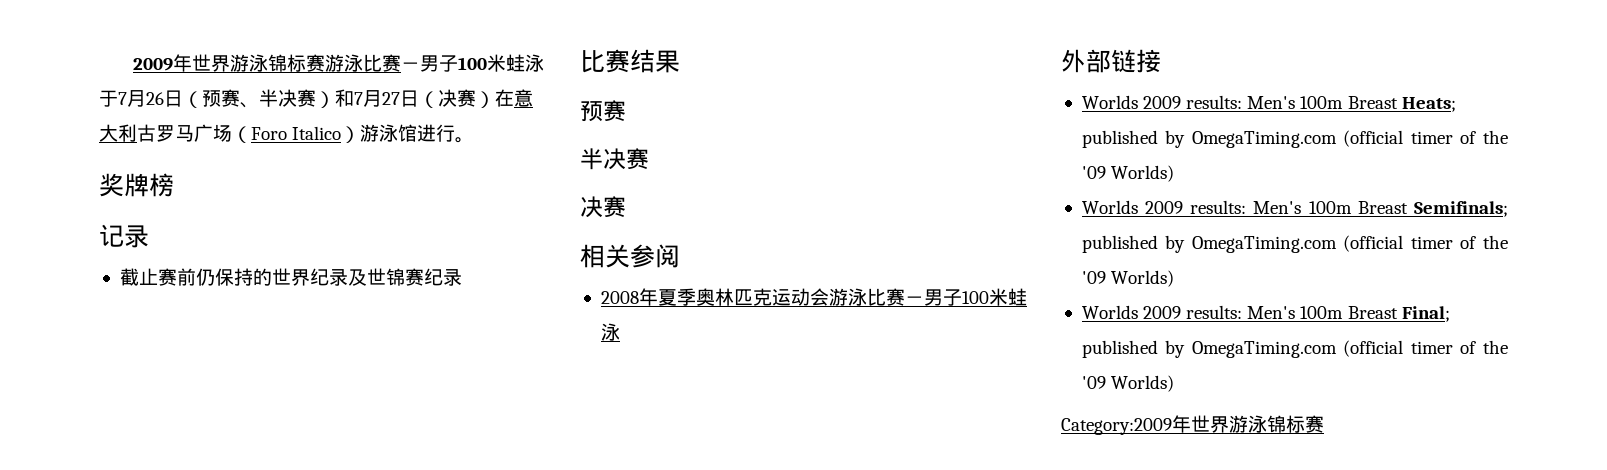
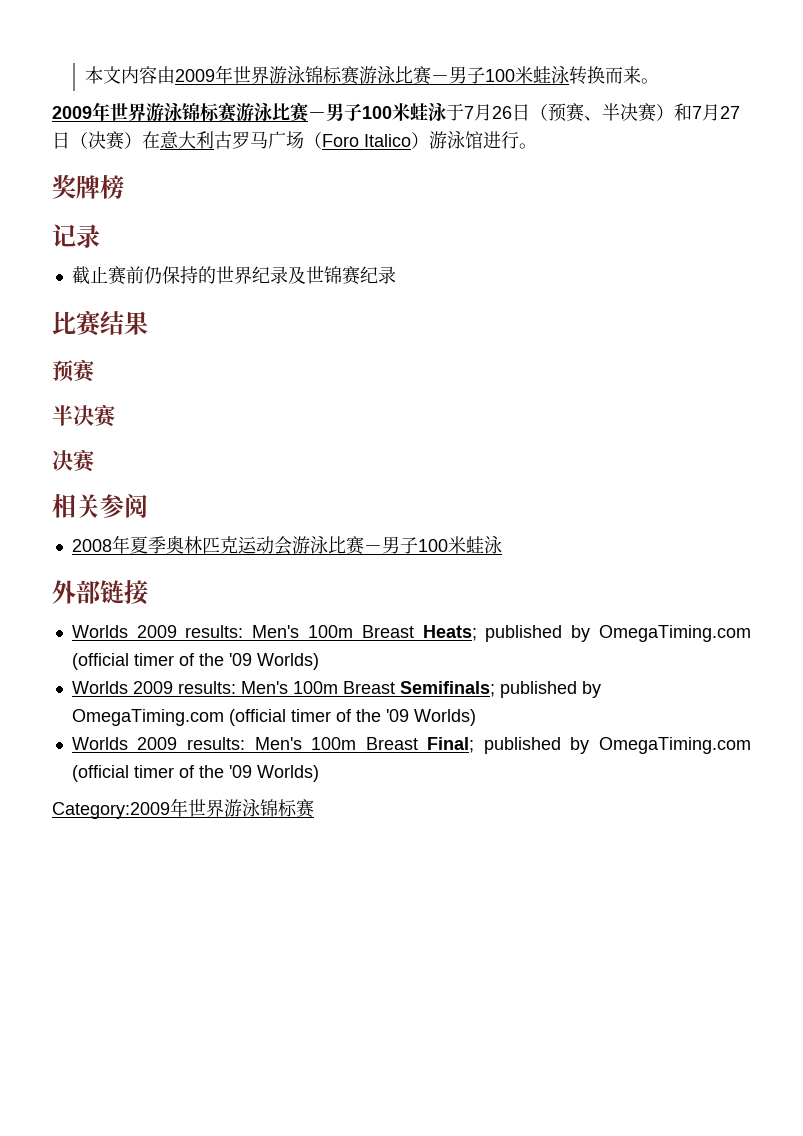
(133, 64) none -> [85,65,660,85] 本文内容由2009年世界游泳锦标赛游泳比赛－男子100米蛙泳转换而来。 //

